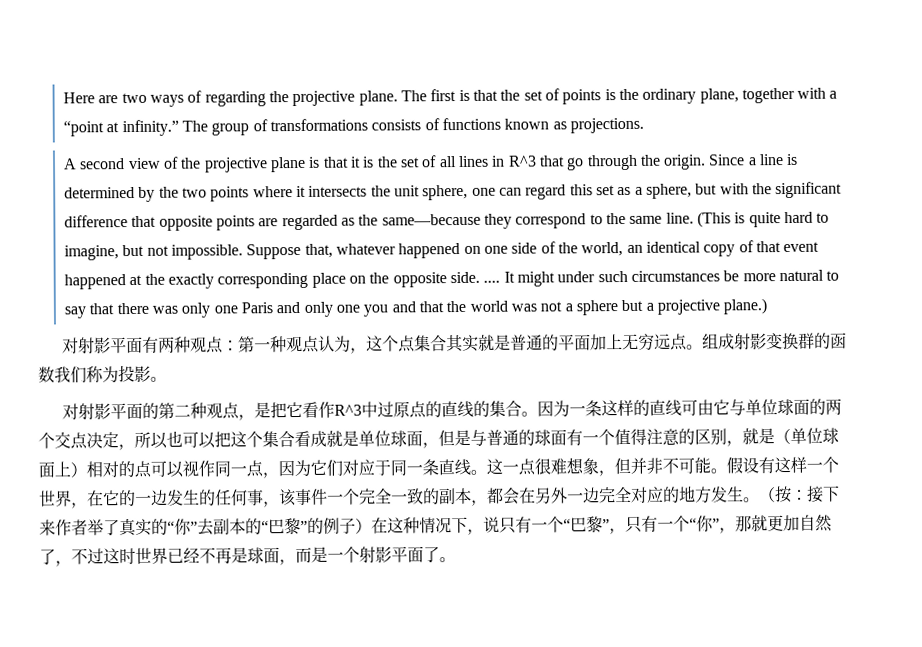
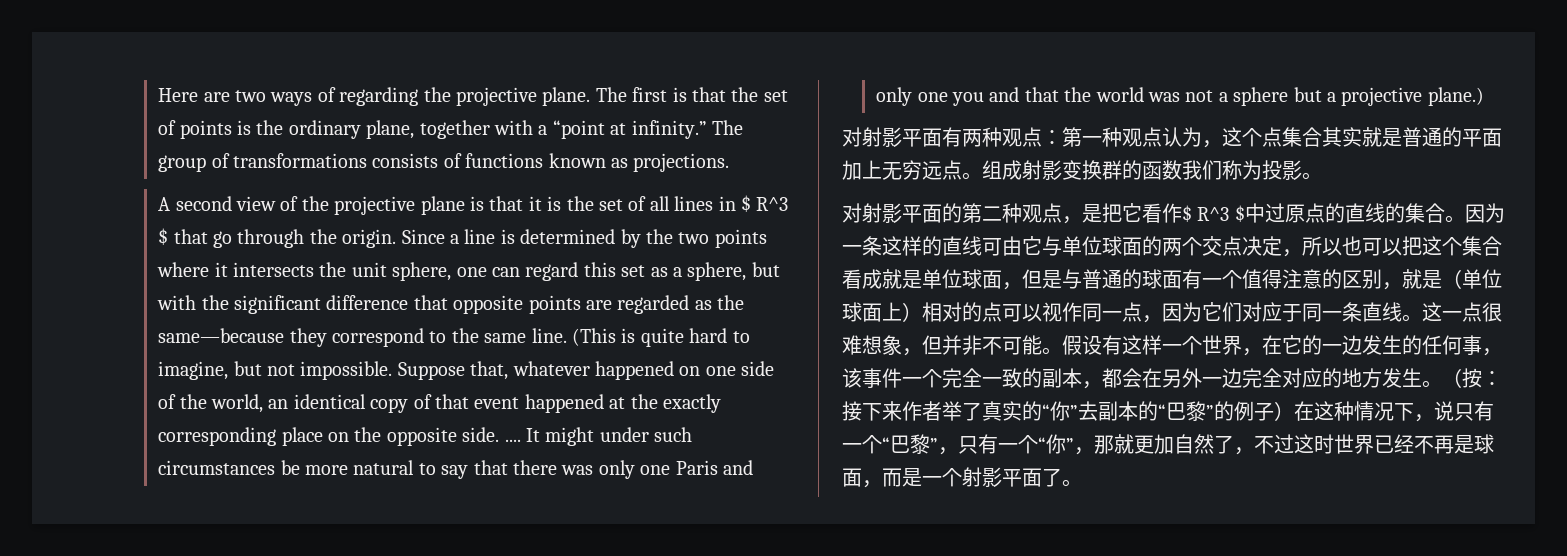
[507,155,537,167] R^3 -> [741,195,789,212] [158,228,169,245] $ R^3 $
[333,404,362,416] R^3 -> [1182,205,1245,222] $ R^3 $

